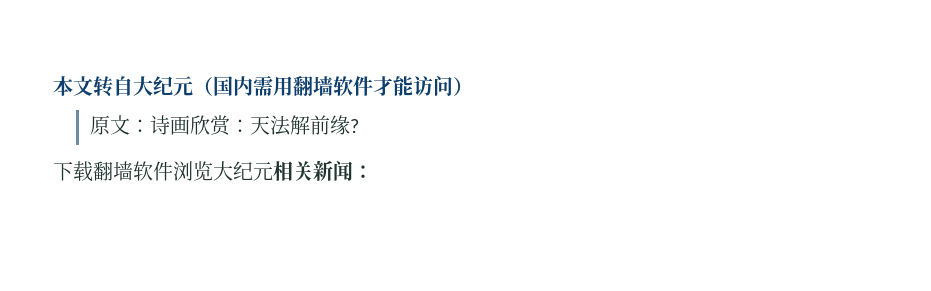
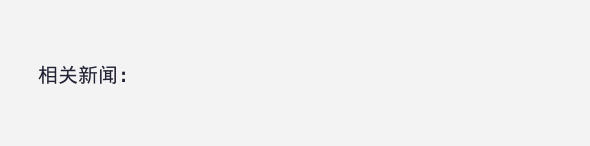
[53,75,473,97] [89,115,359,136] [53,161,273,182] 本文转自大纪元（国内需用翻墙软件才能访问） // 原文：诗画欣赏：天法解前缘? // 下载翻墙软件浏览大纪元 -> (38, 74) none

